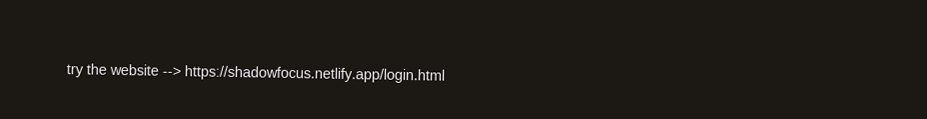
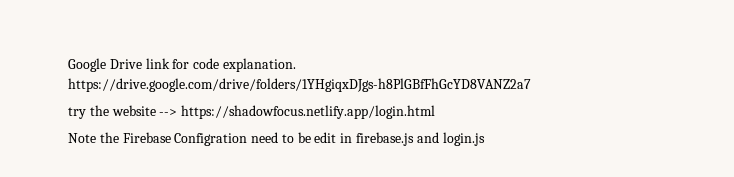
(66, 71) none -> [68,58,296,72] [68,78,531,92] Google Drive link for code explanation. https://drive.google.com/drive/folders/1YHgiqxDJgs-h8PlGBfFhGcYD8VANZ2a7 //
(445, 74) none -> [68,132,485,146] // Note the Firebase Configration need to be edit in firebase.js and login.js

